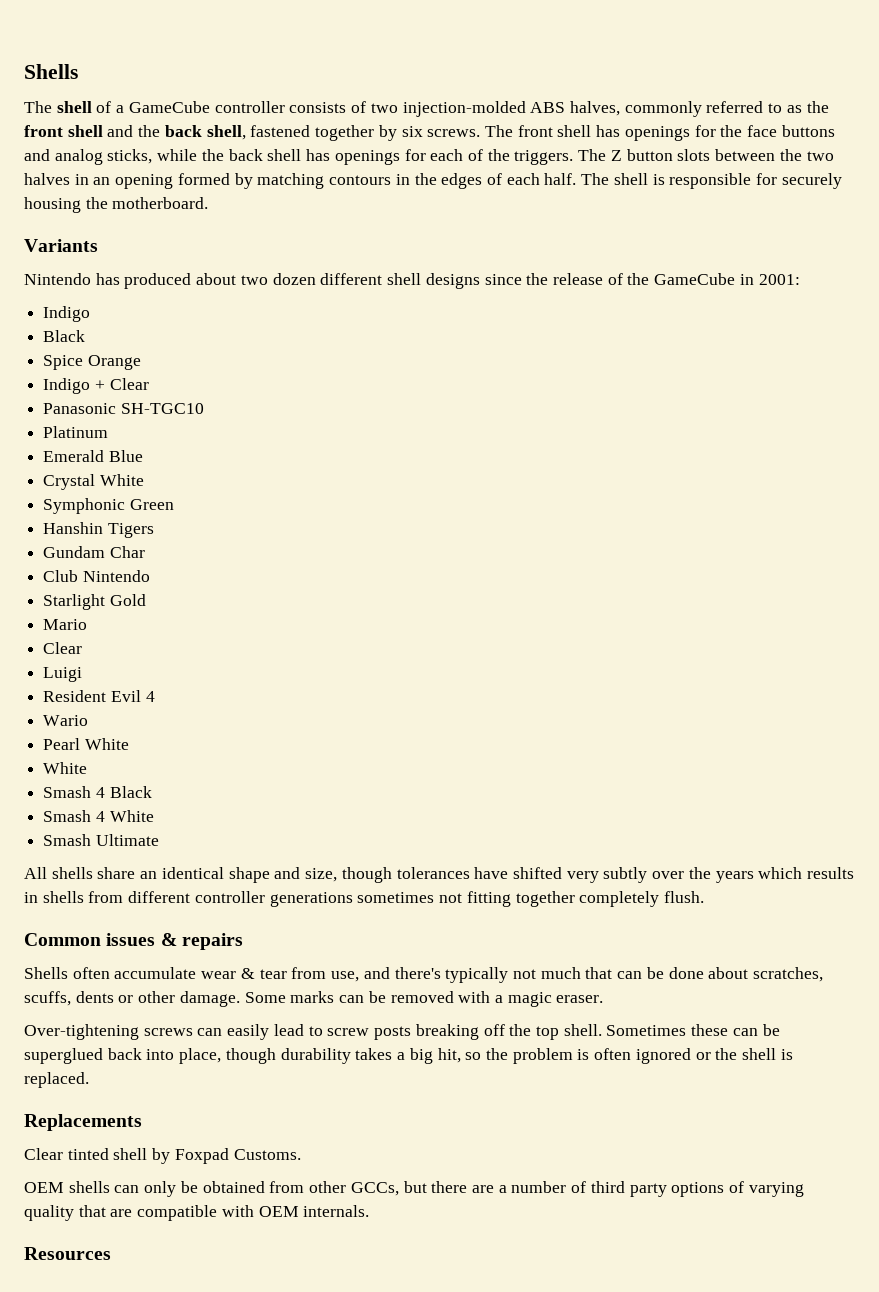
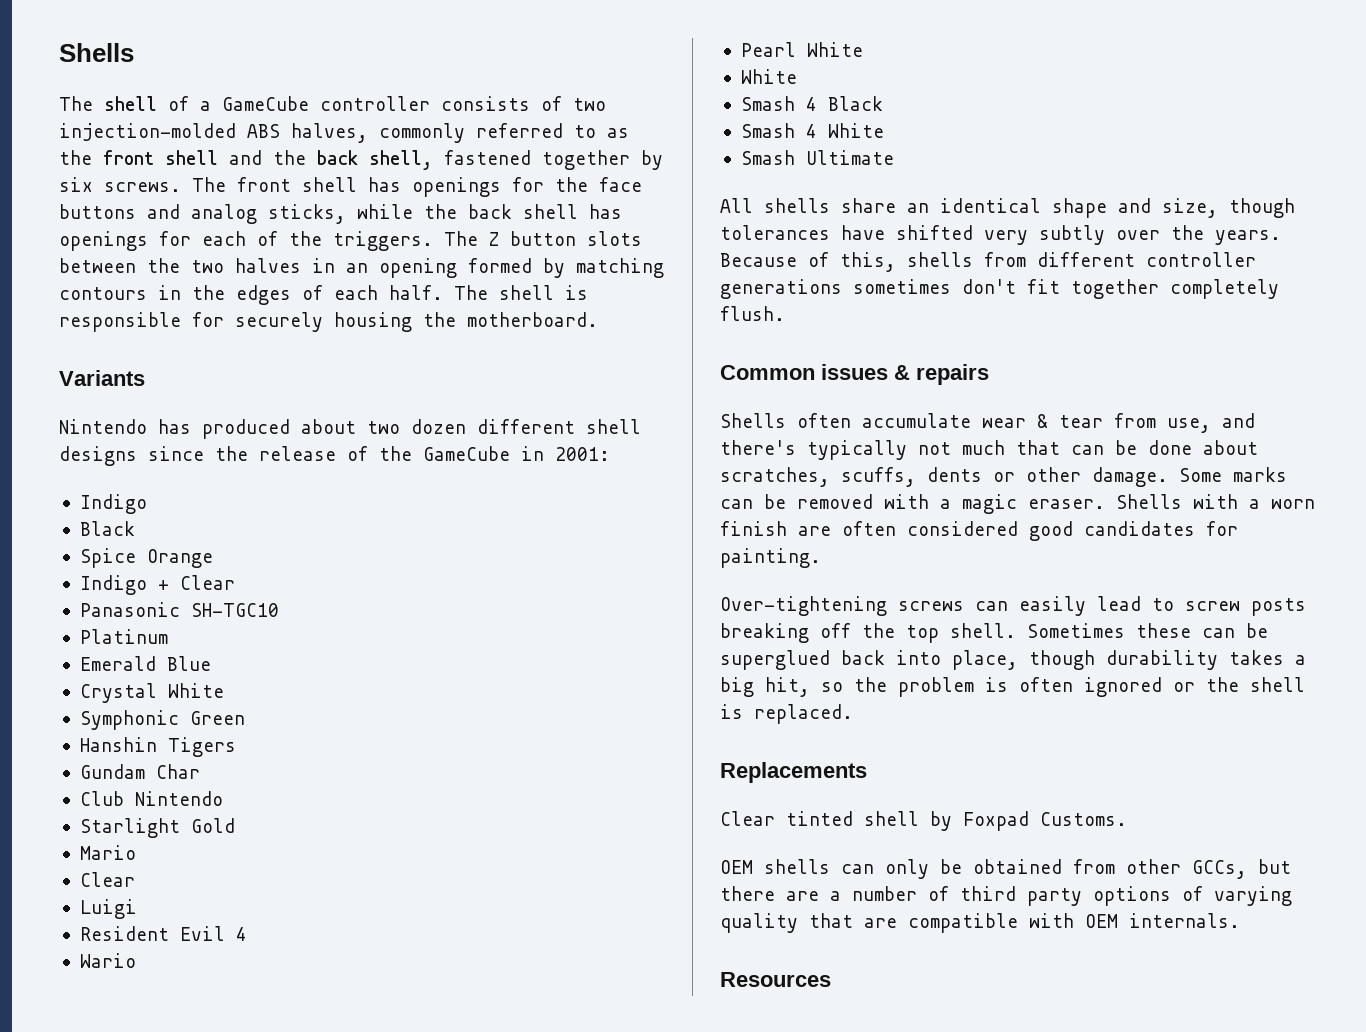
[715,867,855,883] [24,892,38,903] years which results in -> [1215,230,1281,245] [720,252,896,272] years. Because of this,
[439,891,511,907] not fitting -> [962,279,1060,294] don't fit
(604, 999) none -> [1116,494,1315,509] [720,521,1238,541] [720,548,821,568] Shells with a worn finish are often considered good candidates for painting.

